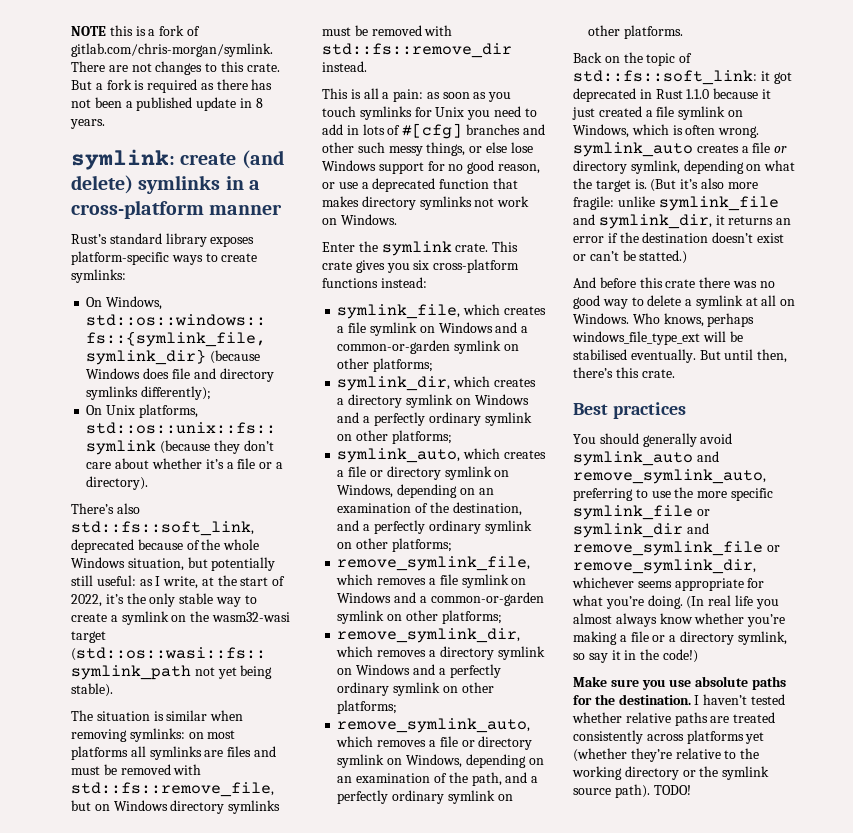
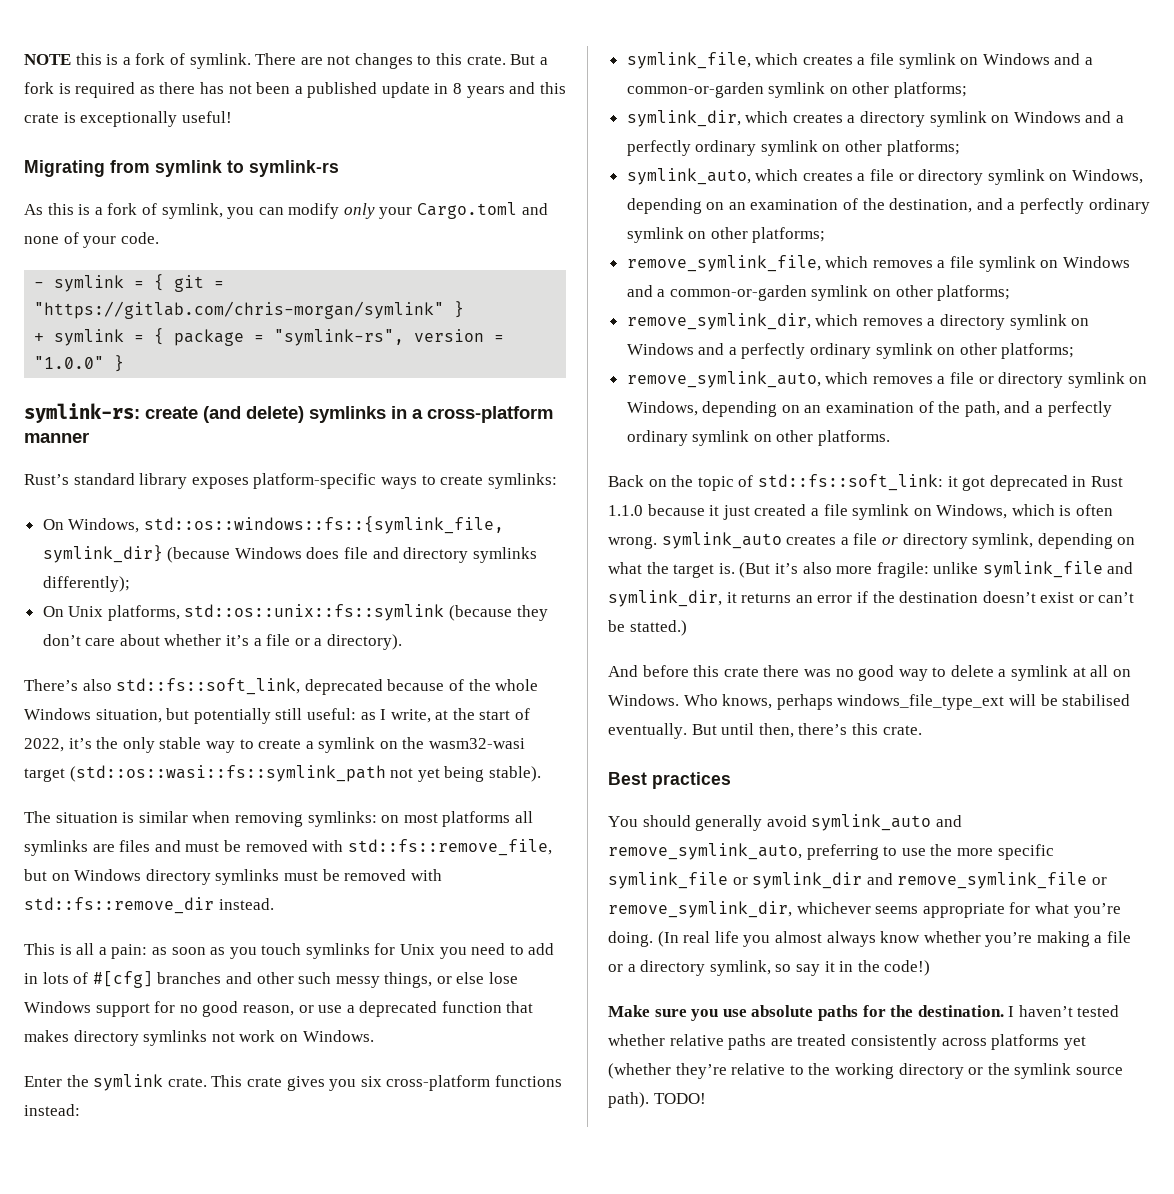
[71,43,273,57] gitlab.com/chris-morgan/symlink. -> [189,53,251,69] symlink.
[70,119,105,129] [71,149,175,170] years. // symlink: -> [466,82,566,98] [24,111,232,127] [24,160,339,177] [24,202,548,219] [24,232,159,248] [34,274,225,292] [34,301,465,319] [34,328,505,346] [34,355,125,372] [24,403,140,423] years and this crate is exceptionally useful! // Migrating from symlink to symlink-rs // As this is a fork of symlink, you can modify only your Cargo.toml and none of your code. // - symlink = { git = "https://gitlab.com/chris-morgan/symlink" } // + symlink = { package = "symlink-rs", version = "1.0.0" } // symlink-rs:

